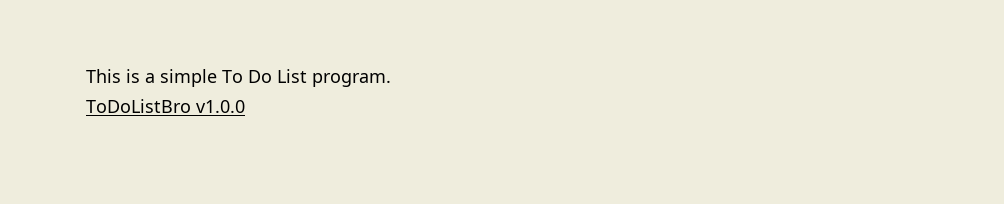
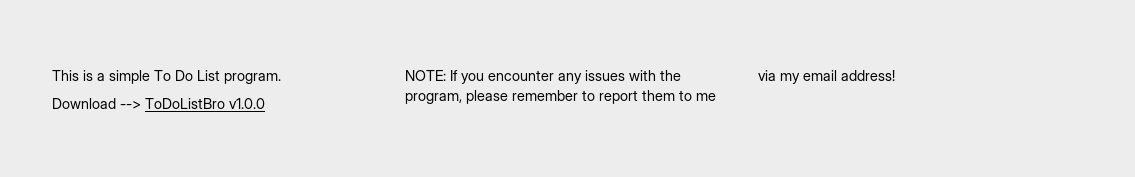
(391, 80) none -> [52,98,141,109] Download -->
(245, 106) none -> [405,70,681,84] [405,90,716,104] [758,70,895,84] // NOTE: If you encounter any issues with the program, please remember to report them to me via my email address!

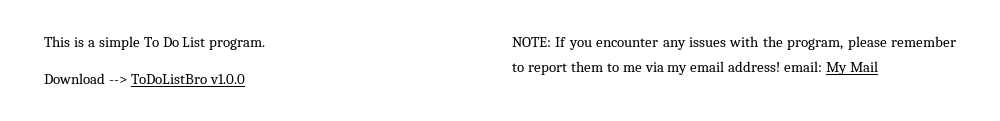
(895, 75) none -> [784,61,879,75] email: My Mail

